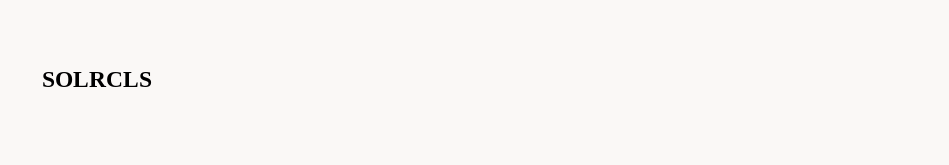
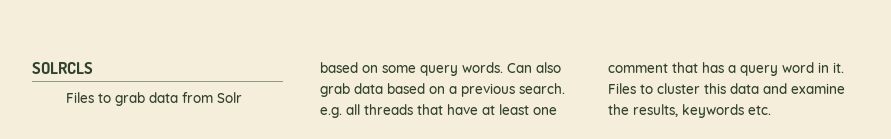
(152, 79) none -> [66,92,243,106] [320,62,561,76] [320,83,565,97] [320,104,557,118] [608,62,844,76] [608,83,845,94] [608,104,771,118] // Files to grab data from Solr based on some query words. Can also grab data based on a previous search. e.g. all threads that have at least one comment that has a query word in it. Files to cluster this data and examine the results, keywords etc.

